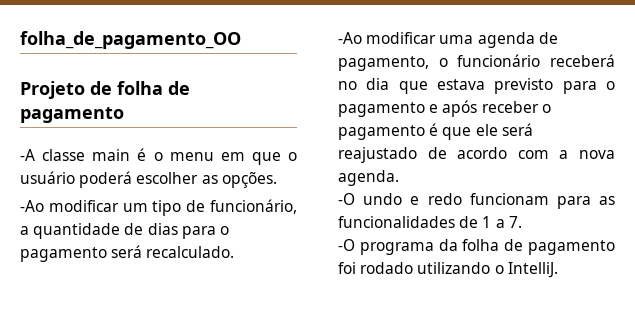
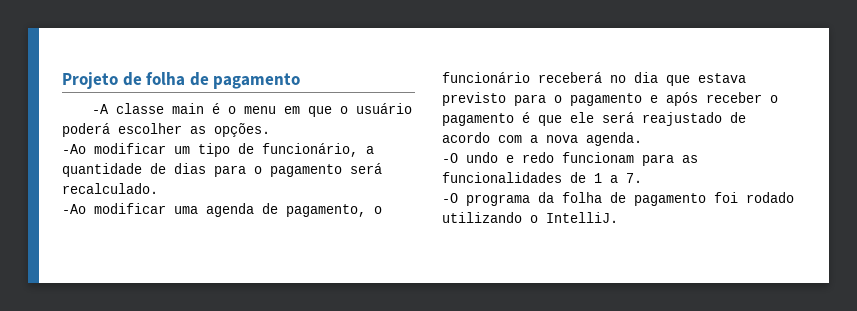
[20,31,241,49] folha_de_pagamento_OO // -> (62, 80) none

